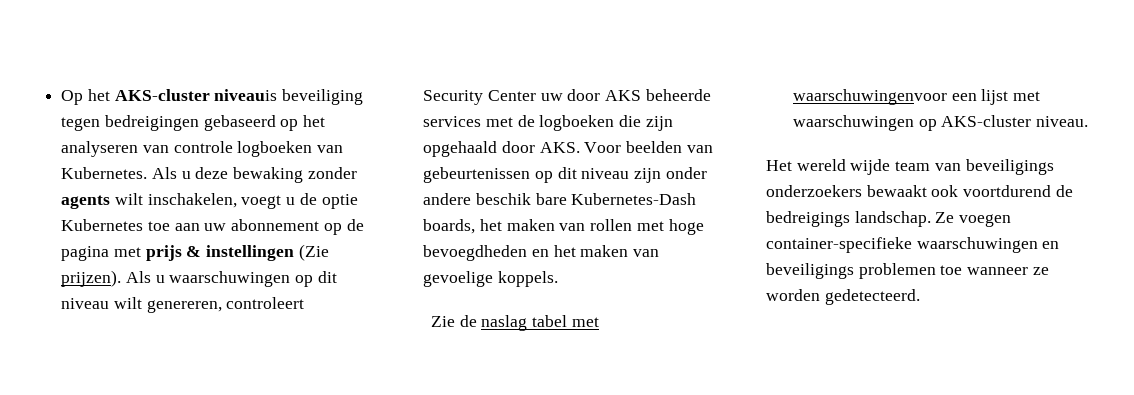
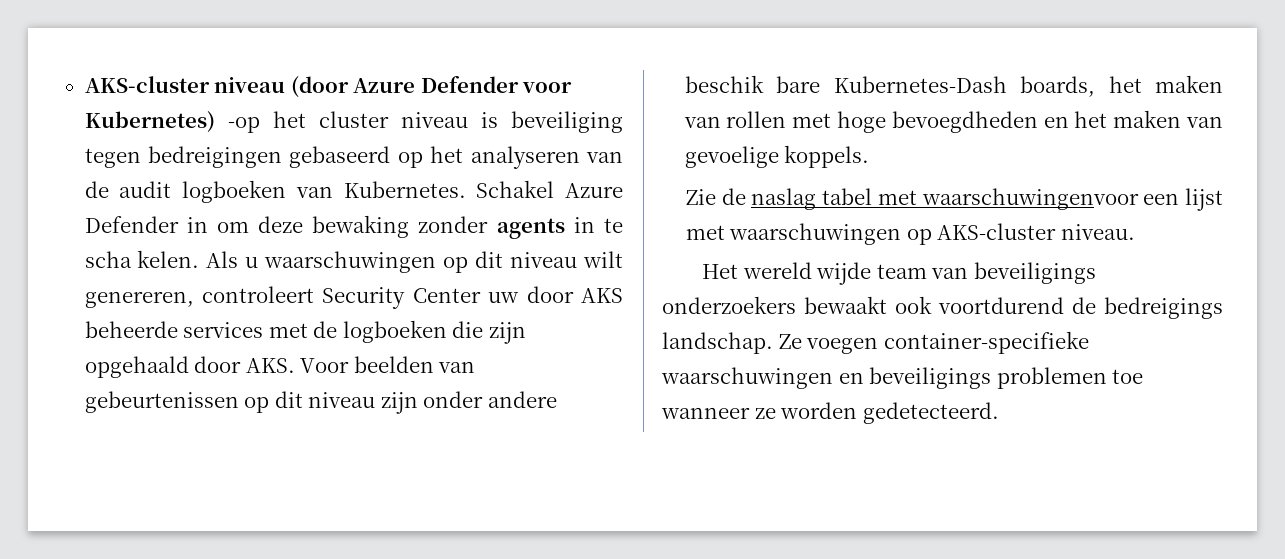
[61,89,278,105] Op het AKS-cluster niveauis -> [84,76,573,98] [84,111,498,133] AKS-cluster niveau (door Azure Defender voor Kubernetes) -op het cluster niveau is
[173,141,233,153] controle -> [84,181,172,198] de audit
[151,167,357,183] [61,193,358,209] [61,219,364,235] [61,244,329,261] [61,270,122,287] Als u deze bewaking zonder agents wilt inschakelen, voegt u de optie Kubernetes toe aan uw abonnement op de pagina met prijs & instellingen (Zie prijzen). -> [476,180,623,198] [84,215,624,239] [84,250,200,268] Schakel Azure Defender in om deze bewaking zonder agents in te scha kelen.

